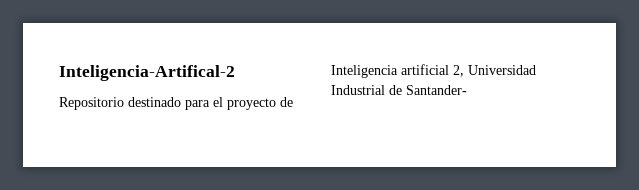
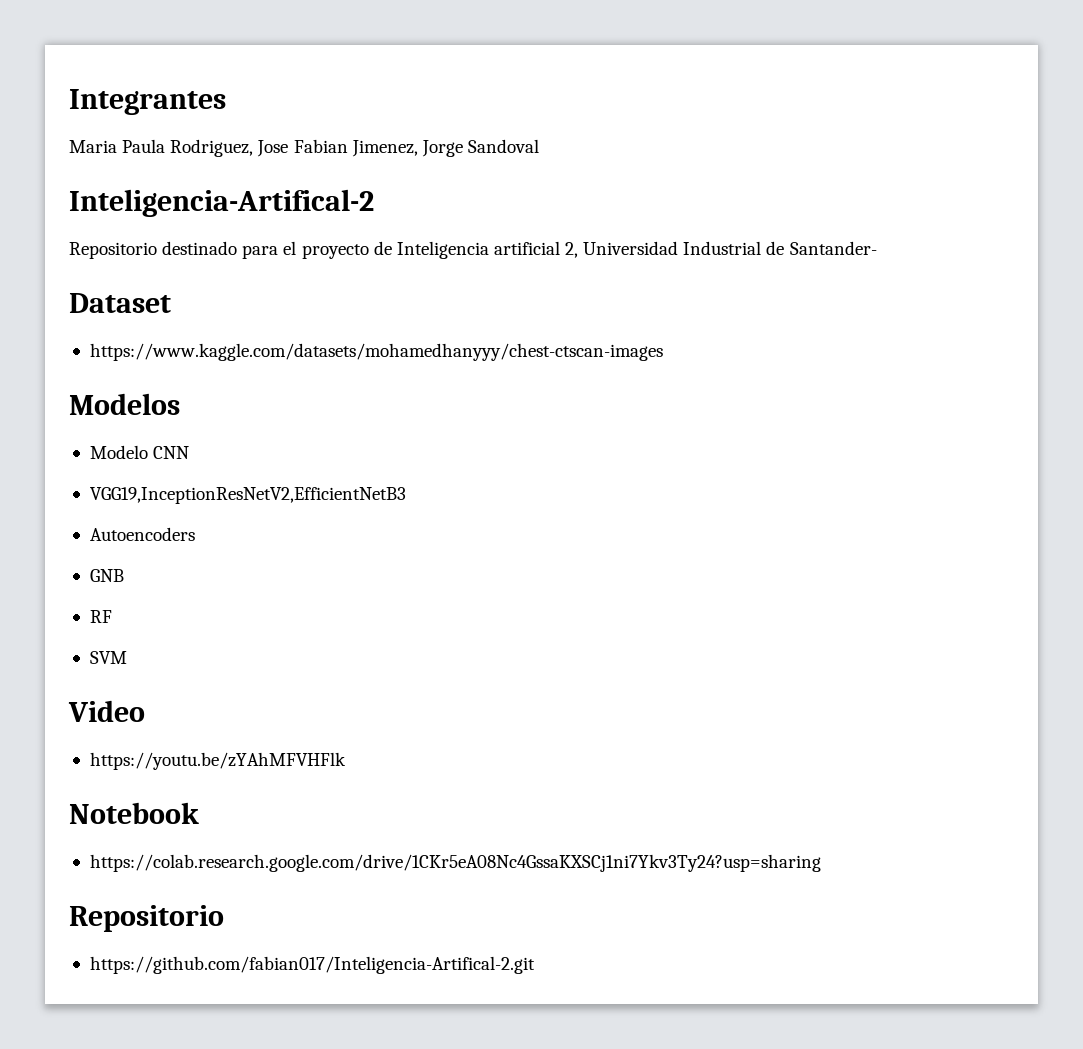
(59, 73) none -> [69,89,226,115] [69,139,539,157] Integrantes // Maria Paula Rodriguez, Jose Fabian Jimenez, Jorge Sandoval //
(467, 90) none -> [69,293,171,313] [89,343,663,361] [69,393,180,415] [89,445,190,459] [89,487,406,504] [89,527,195,541] [89,569,124,582] [89,610,112,623] [89,651,127,664] [68,700,145,722] [89,752,346,770] [69,802,199,824] [89,854,821,872] [69,905,224,932] [89,956,535,974] // Dataset // https://www.kaggle.com/datasets/mohamedhanyyy/chest-ctscan-images // Modelos // Modelo CNN // VGG19,InceptionResNetV2,EfficientNetB3 // Autoencoders // GNB // RF // SVM // Video // https://youtu.be/zYAhMFVHFlk // Notebook // https://colab.research.google.com/drive/1CKr5eA08Nc4GssaKXSCj1ni7Ykv3Ty24?usp=sharing // Repositorio // https://github.com/fabian017/Inteligencia-Artifical-2.git

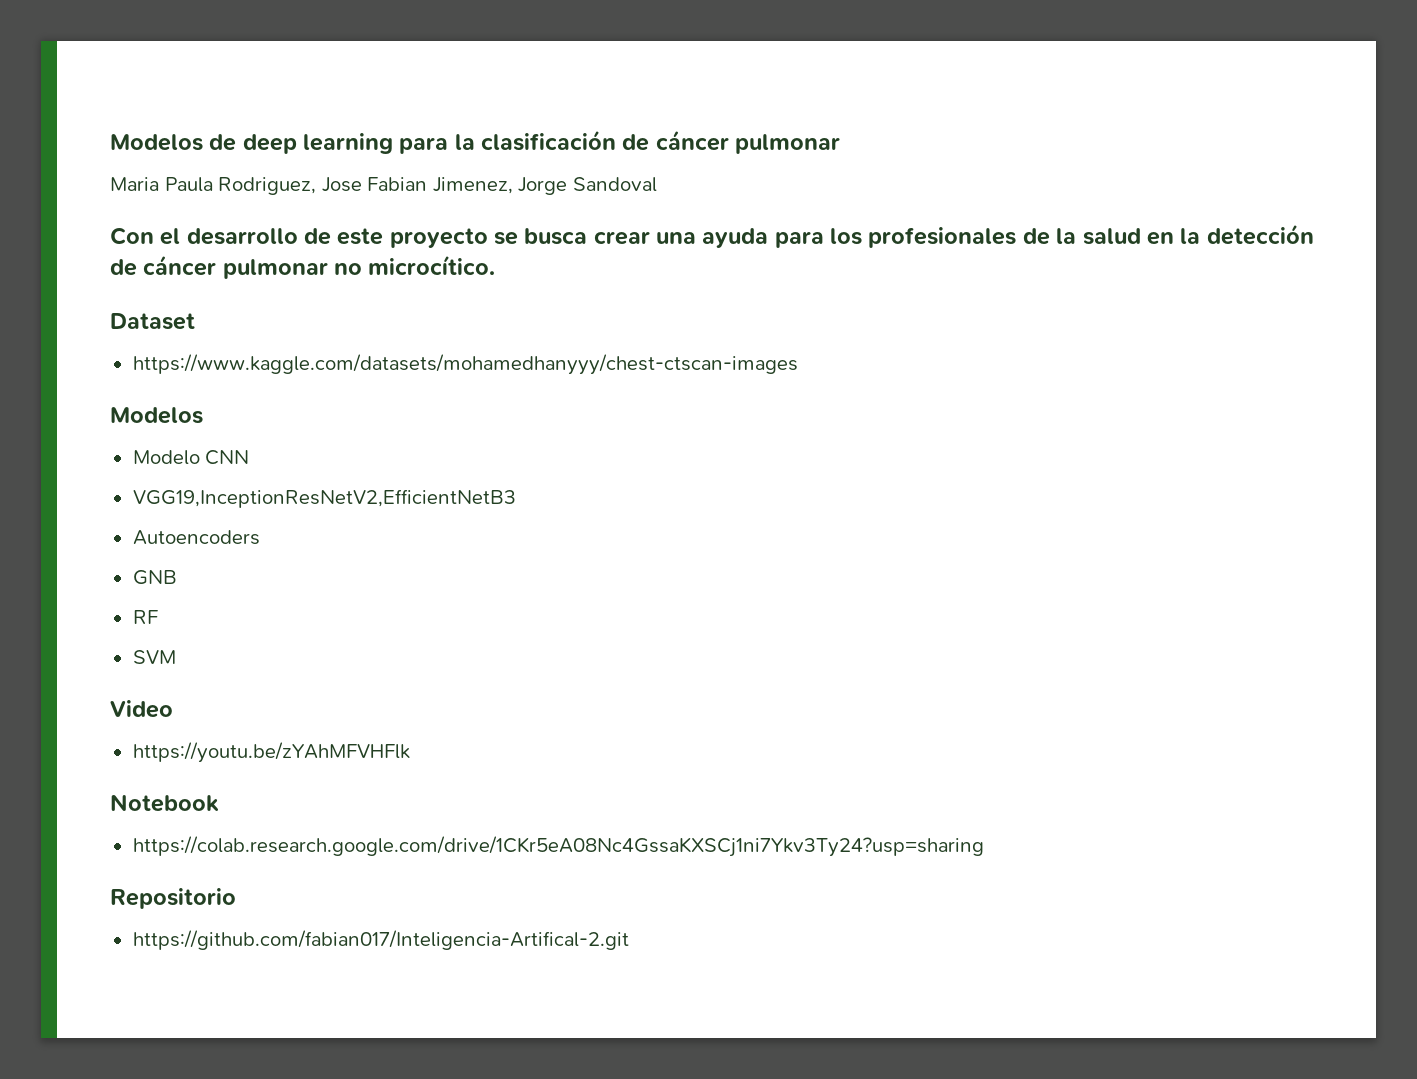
[69,89,226,115] Integrantes -> [110,130,841,154] Modelos de deep learning para la clasificación de cáncer pulmonar
[69,189,374,217] [69,241,877,259] Inteligencia-Artifical-2 // Repositorio destinado para el proyecto de Inteligencia artificial 2, Universidad Industrial de Santander- -> [110,224,1314,248] [110,255,496,279] Con el desarrollo de este proyecto se busca crear una ayuda para los profesionales de la salud en la detección de cáncer pulmonar no microcítico.

